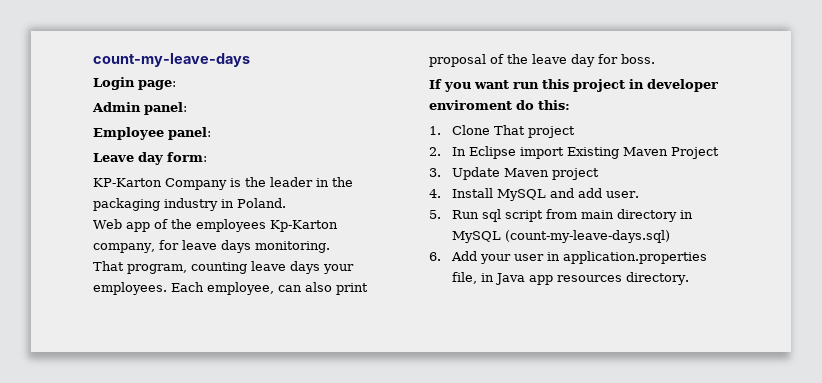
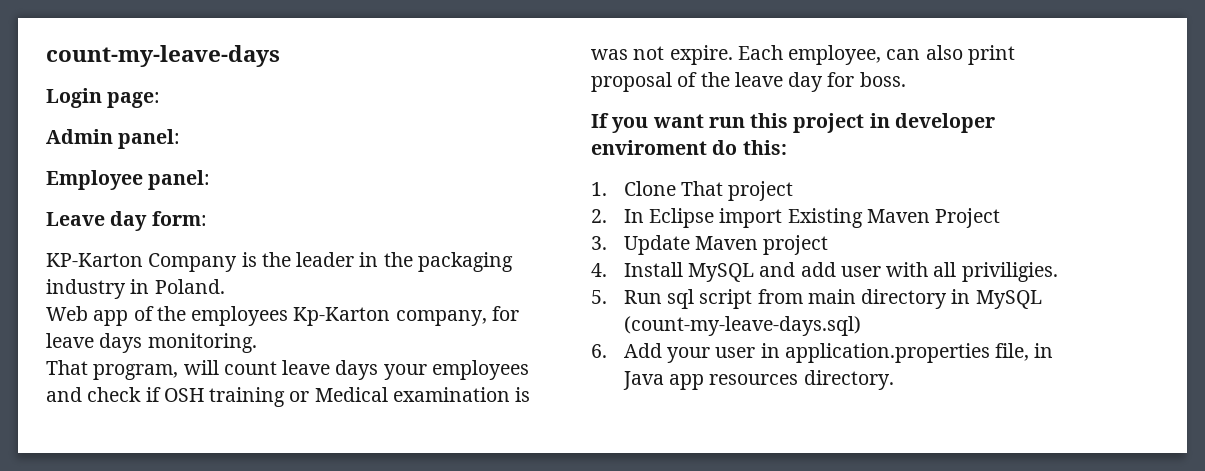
[191,262,247,274] counting -> [183,360,277,375] will count
[93,282,167,295] employees. -> [431,360,529,380] [46,387,531,407] [591,45,733,65] employees and check if OSH training or Medical examination is was not expire.
[606,191,640,198] user. -> [840,262,1058,282] user with all priviligies.

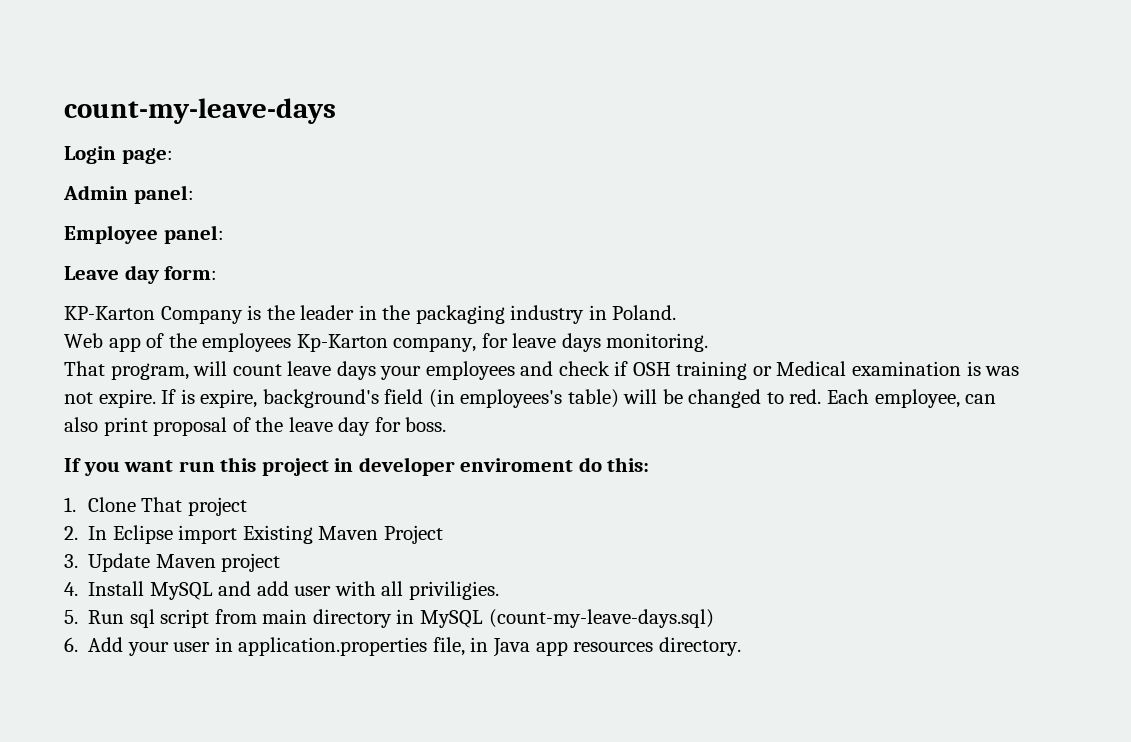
(733, 55) none -> [161,389,822,408] If is expire, background's field (in employees's table) will be changed to red.

